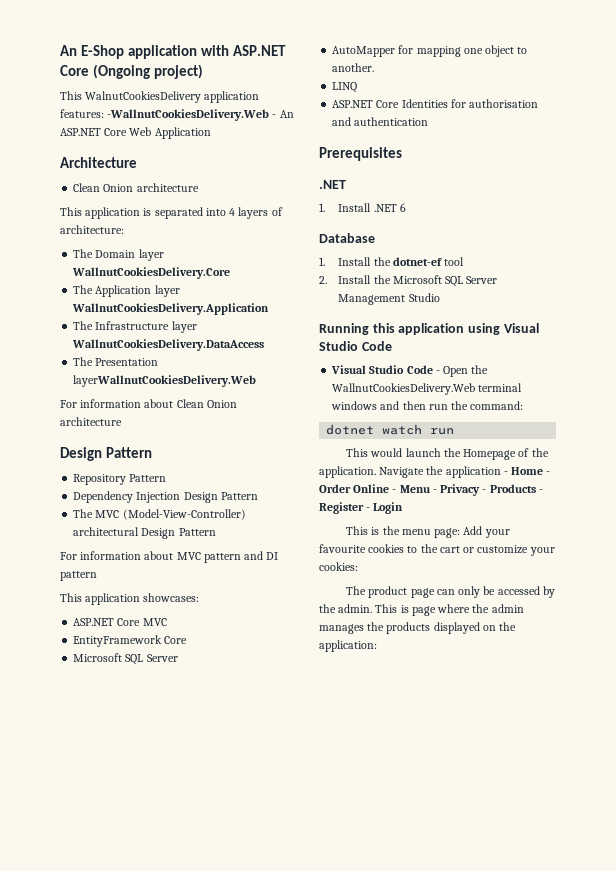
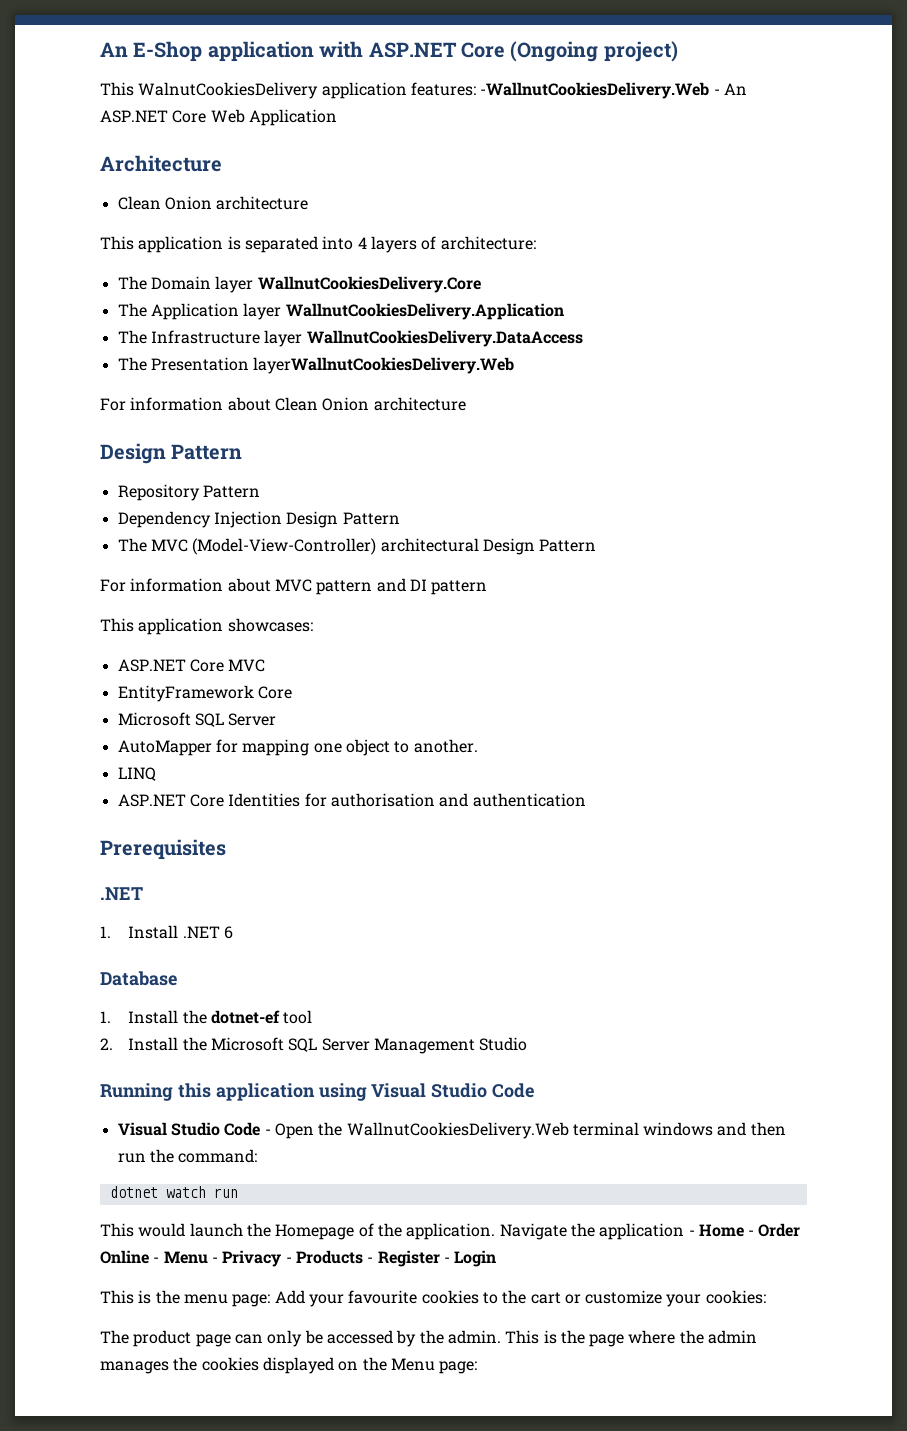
(409, 609) none -> [560,1330,585,1344] the
[386,622,431,634] products -> [201,1357,259,1371] cookies
[319,640,377,652] application: -> [390,1358,478,1374] Menu page:

